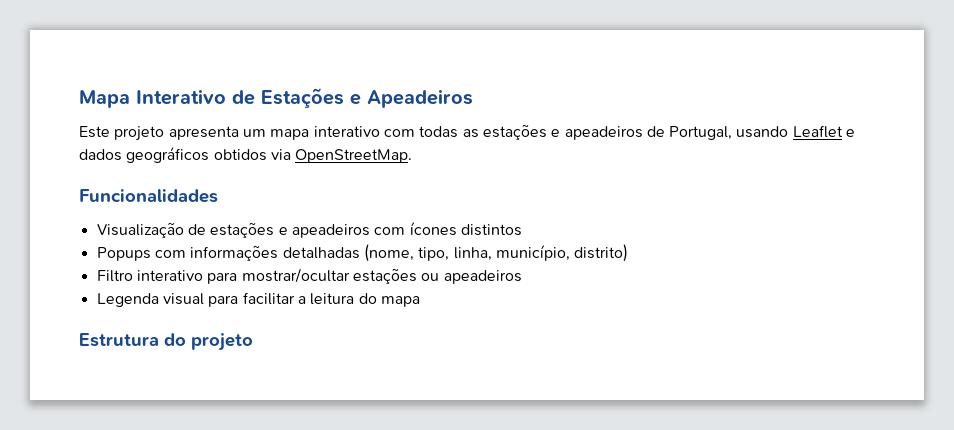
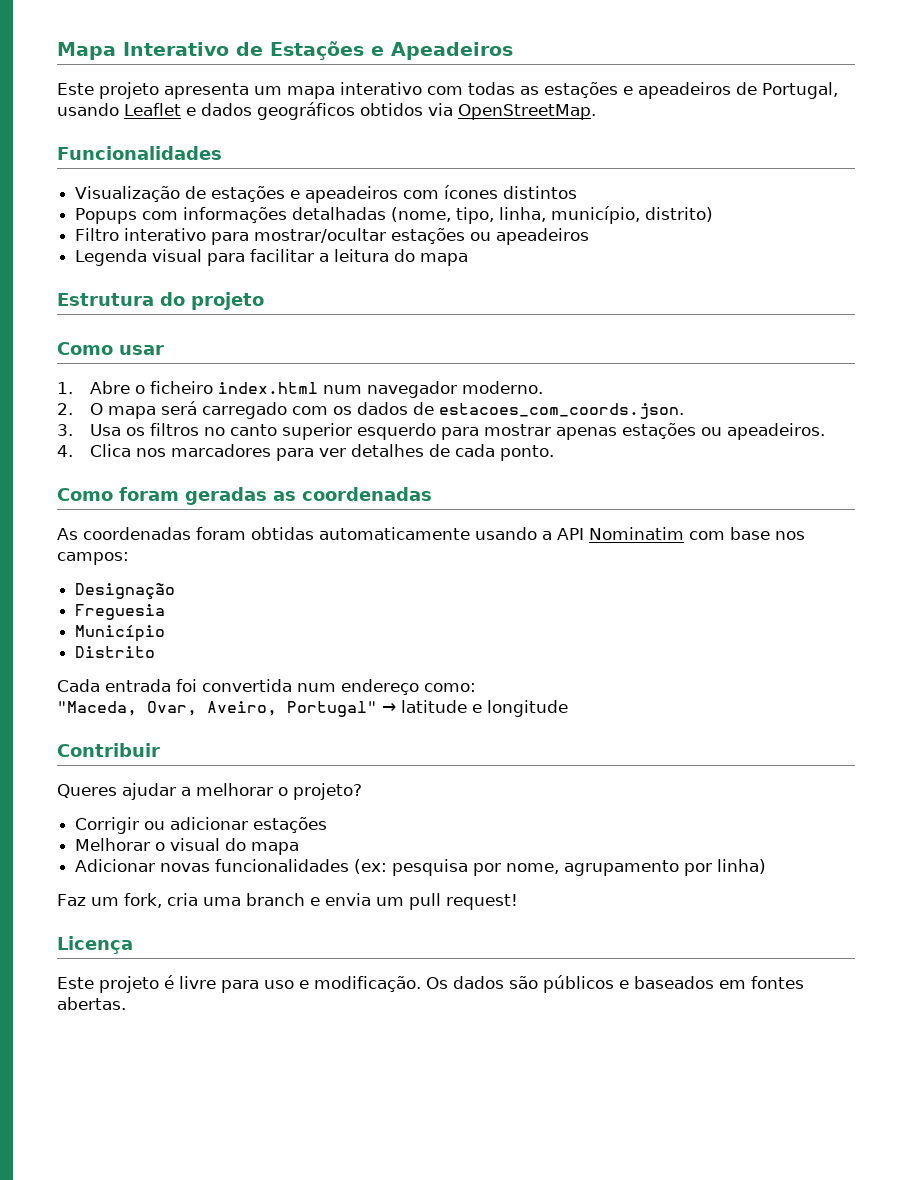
(253, 342) none -> [57,342,164,355] [57,381,543,398] [57,401,684,419] [57,423,825,440] [57,444,554,461] [57,487,432,505] [57,527,805,540] [57,552,129,565] [75,583,176,599] [75,604,166,620] [75,625,166,642] [75,646,156,658] [57,679,476,695] [57,700,568,717] [57,743,160,757] [57,783,362,800] [75,817,328,834] [75,838,300,855] [75,859,767,876] [57,893,518,910] [57,936,133,954] [57,975,804,993] [57,997,126,1010] // Como usar // 1. Abre o ficheiro index.html num navegador moderno. // 2. O mapa será carregado com os dados de estacoes_com_coords.json. // 3. Usa os filtros no canto superior esquerdo para mostrar apenas estações ou apeadeiros. // 4. Clica nos marcadores para ver detalhes de cada ponto. // Como foram geradas as coordenadas // As coordenadas foram obtidas automaticamente usando a API Nominatim com base nos campos: // Designação // Freguesia // Município // Distrito // Cada entrada foi convertida num endereço como: // "Maceda, Ovar, Aveiro, Portugal" → latitude e longitude // Contribuir // Queres ajudar a melhorar o projeto? // Corrigir ou adicionar estações // Melhorar o visual do mapa // Adicionar novas funcionalidades (ex: pesquisa por nome, agrupamento por linha) // Faz um fork, cria uma branch e envia um pull request! // Licença // Este projeto é livre para uso e modificação. Os dados são públicos e baseados em fontes abertas.

